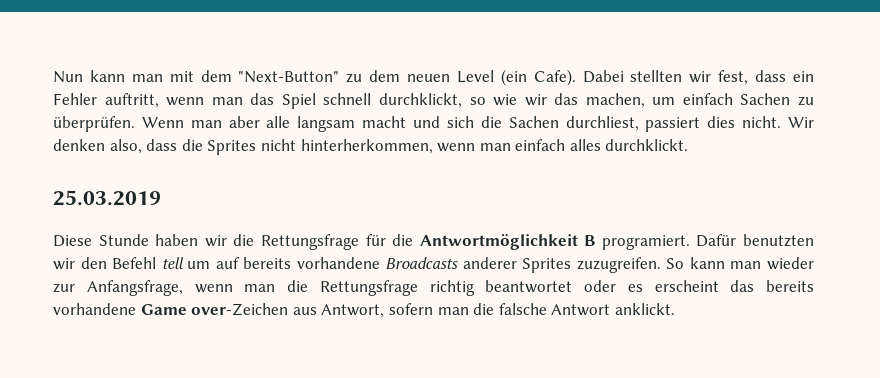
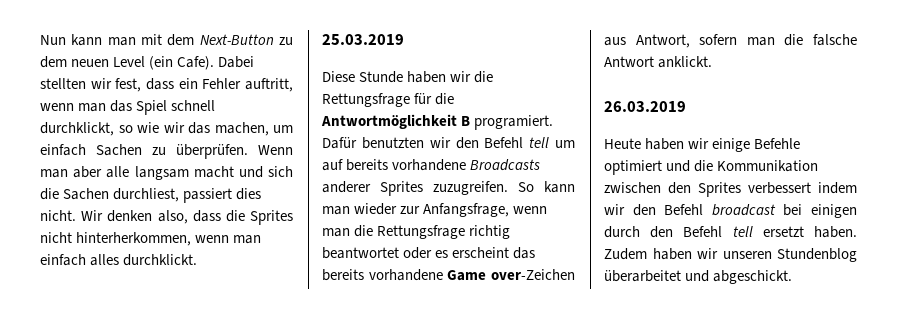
[238,71,340,83] "Next-Button" -> [199,34,274,45] Next-Button
(675, 309) none -> [604,101,686,112] [604,138,801,152] [604,160,819,175] [604,182,857,197] [604,204,857,218] [604,226,857,238] [604,248,857,262] [604,270,793,284] // 26.03.2019 // Heute haben wir einige Befehle optimiert und die Kommunikation zwischen den Sprites verbessert indem wir den Befehl broadcast bei einigen durch den Befehl tell ersetzt haben. Zudem haben wir unseren Stundenblog überarbeitet und abgeschickt.

